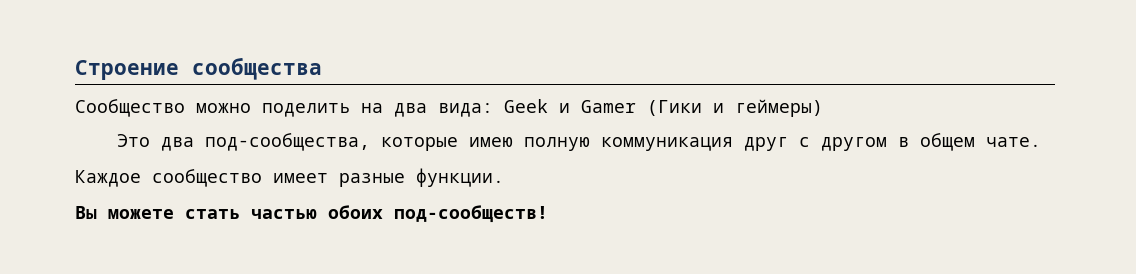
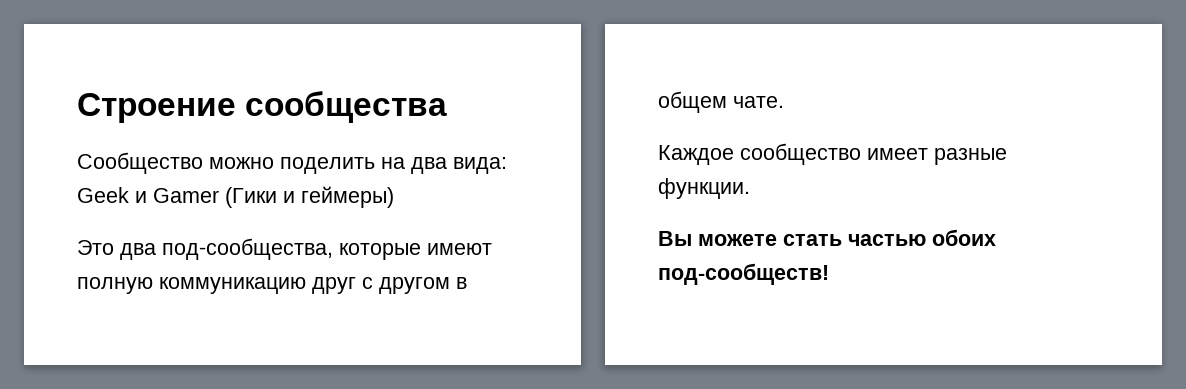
[469,137,734,151] имею полную коммуникация -> [427,243,492,255] [77,277,306,294] имеют полную коммуникацию

